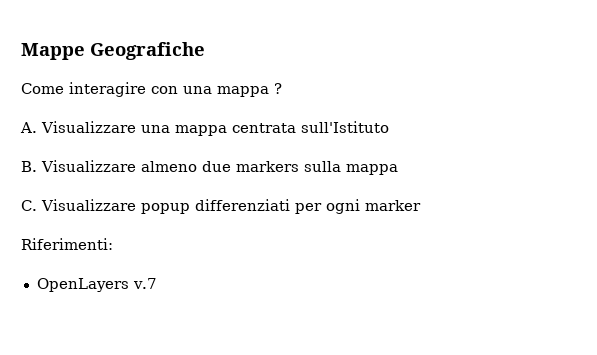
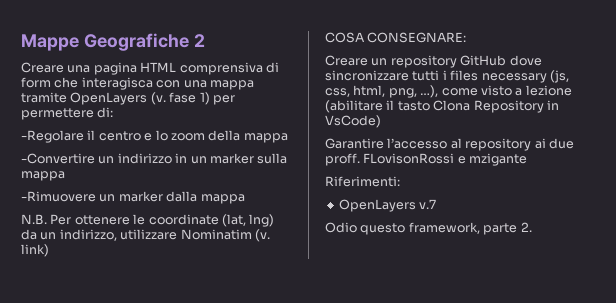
[21,82,282,97] [20,121,389,136] [21,160,398,175] [21,199,421,214] [21,238,113,250] [36,278,157,292] // Come interagire con una mappa ? // A. Visualizzare una mappa centrata sull'Istituto // B. Visualizzare almeno due markers sulla mappa // C. Visualizzare popup differenziati per ogni marker // Riferimenti: // OpenLayers v.7 -> [193,34,205,47] [21,62,279,75] [21,77,254,90] [21,92,235,105] [21,107,114,120] [21,130,288,143] [21,153,288,164] [21,171,65,181] [21,191,245,204] [21,214,275,227] [21,229,270,242] [21,244,49,257] [325,32,467,43] [325,55,542,68] [325,70,569,83] [325,85,572,98] [325,100,559,113] [325,115,381,128] [325,138,574,151] [325,153,528,166] [325,176,400,187] [338,199,437,212] [325,222,532,235] 2 // Creare una pagina HTML comprensiva di form che interagisca con una mappa tramite OpenLayers (v. fase 1) per permettere di: // -Regolare il centro e lo zoom della mappa // -Convertire un indirizzo in un marker sulla mappa // -Rimuovere un marker dalla mappa // N.B. Per ottenere le coordinate (lat, lng) da un indirizzo, utilizzare Nominatim (v. link) // COSA CONSEGNARE: // Creare un repository GitHub dove sincronizzare tutti i files necessary (js, css, html, png, …), come visto a lezione (abilitare il tasto Clona Repository in VsCode) // Garantire l’accesso al repository ai due proff. FLovisonRossi e mzigante // Riferimenti: // OpenLayers v.7 // Odio questo framework, parte 2.

